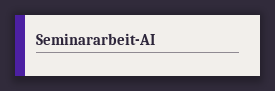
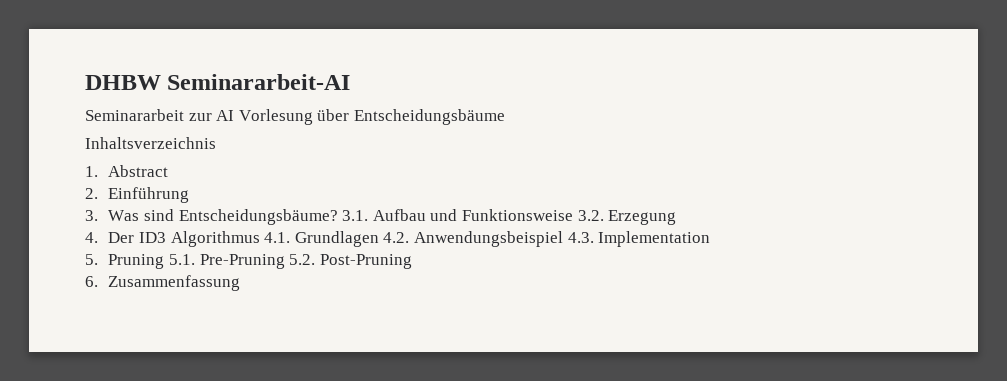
(36, 39) none -> [85,75,161,90] DHBW
(155, 39) none -> [85,109,505,125] [85,137,216,149] [85,165,169,177] [85,187,190,203] [85,209,677,225] [85,231,711,247] [85,254,412,269] [85,275,241,291] // Seminararbeit zur AI Vorlesung über Entscheidungsbäume // Inhaltsverzeichnis // 1. Abstract // 2. Einführung // 3. Was sind Entscheidungsbäume? 3.1. Aufbau und Funktionsweise 3.2. Erzegung // 4. Der ID3 Algorithmus 4.1. Grundlagen 4.2. Anwendungsbeispiel 4.3. Implementation // 5. Pruning 5.1. Pre-Pruning 5.2. Post-Pruning // 6. Zusammenfassung

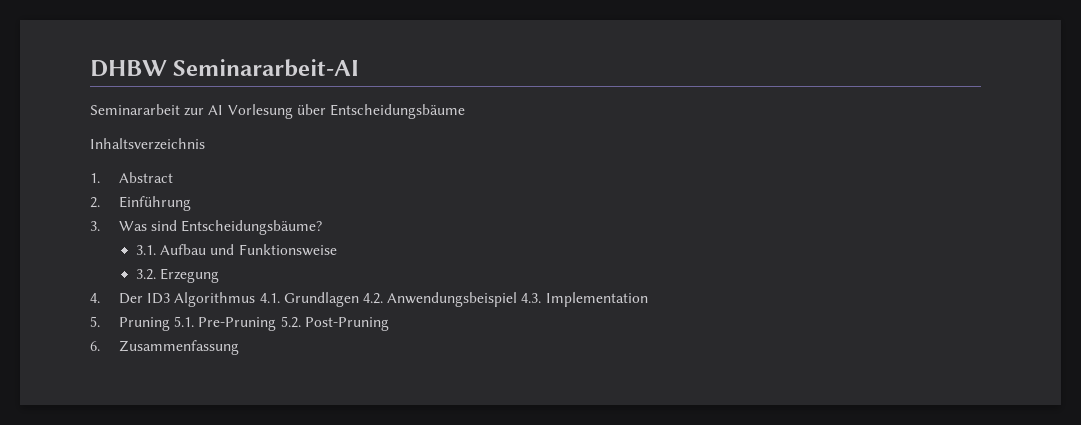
(338, 217) none -> (323, 227) //
(573, 215) none -> (337, 250) //

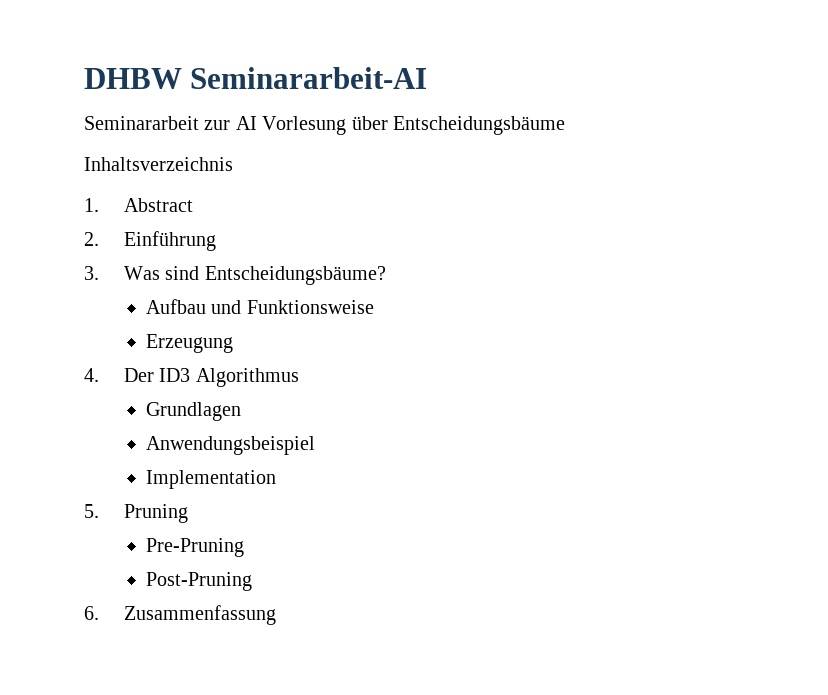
[136,245,157,255] 3.1. -> (386, 275) none
[136,268,220,283] 3.2. Erzegung -> [145,334,233,353] Erzeugung
[259,293,280,303] 4.1. -> (299, 377) //
[362,293,383,304] 4.2. -> (241, 411) //
[521,293,542,303] 4.3. -> (315, 445) //
[174,316,195,327] 5.1. -> (188, 513) //
[280,316,301,328] 5.2. -> (244, 547) //

